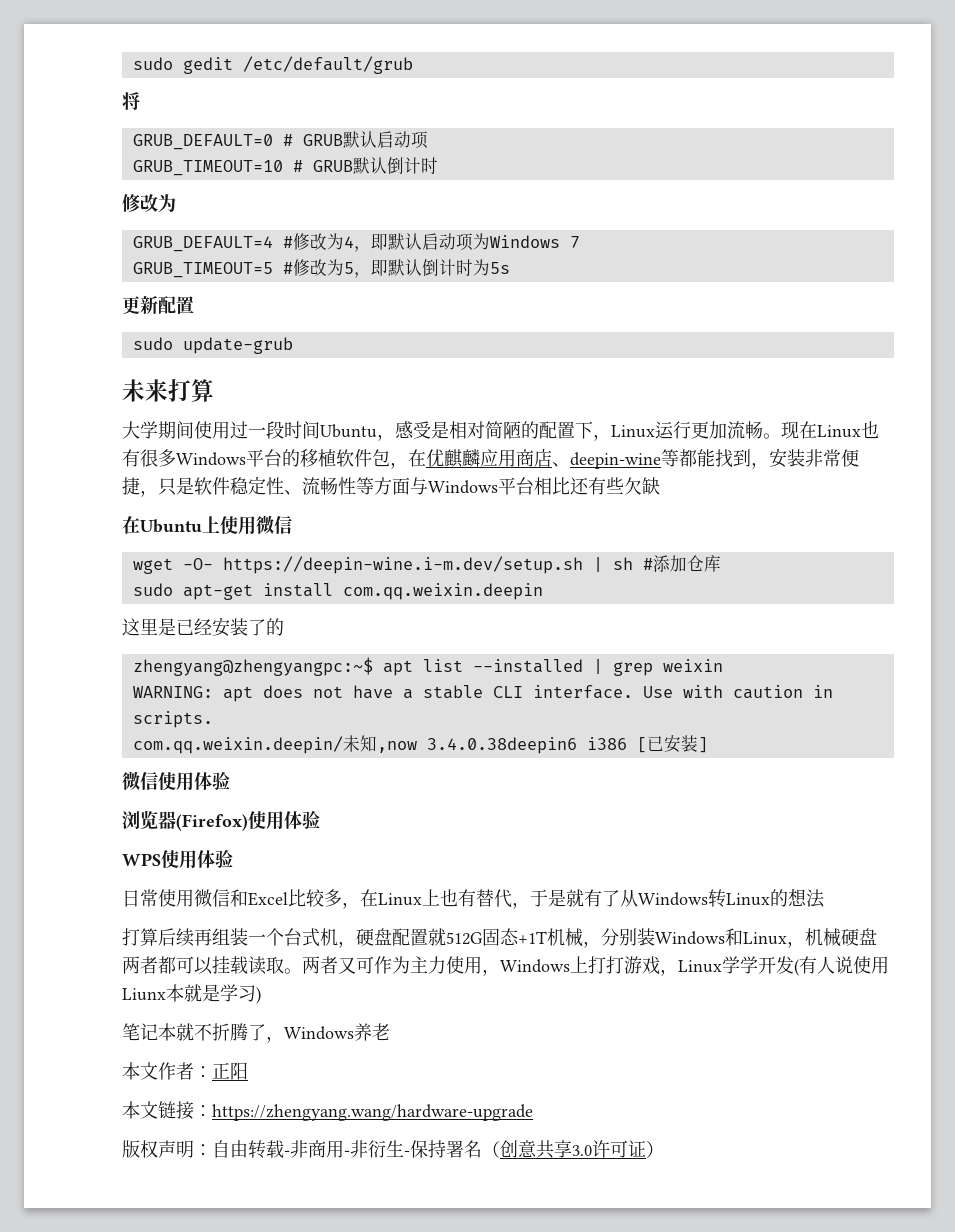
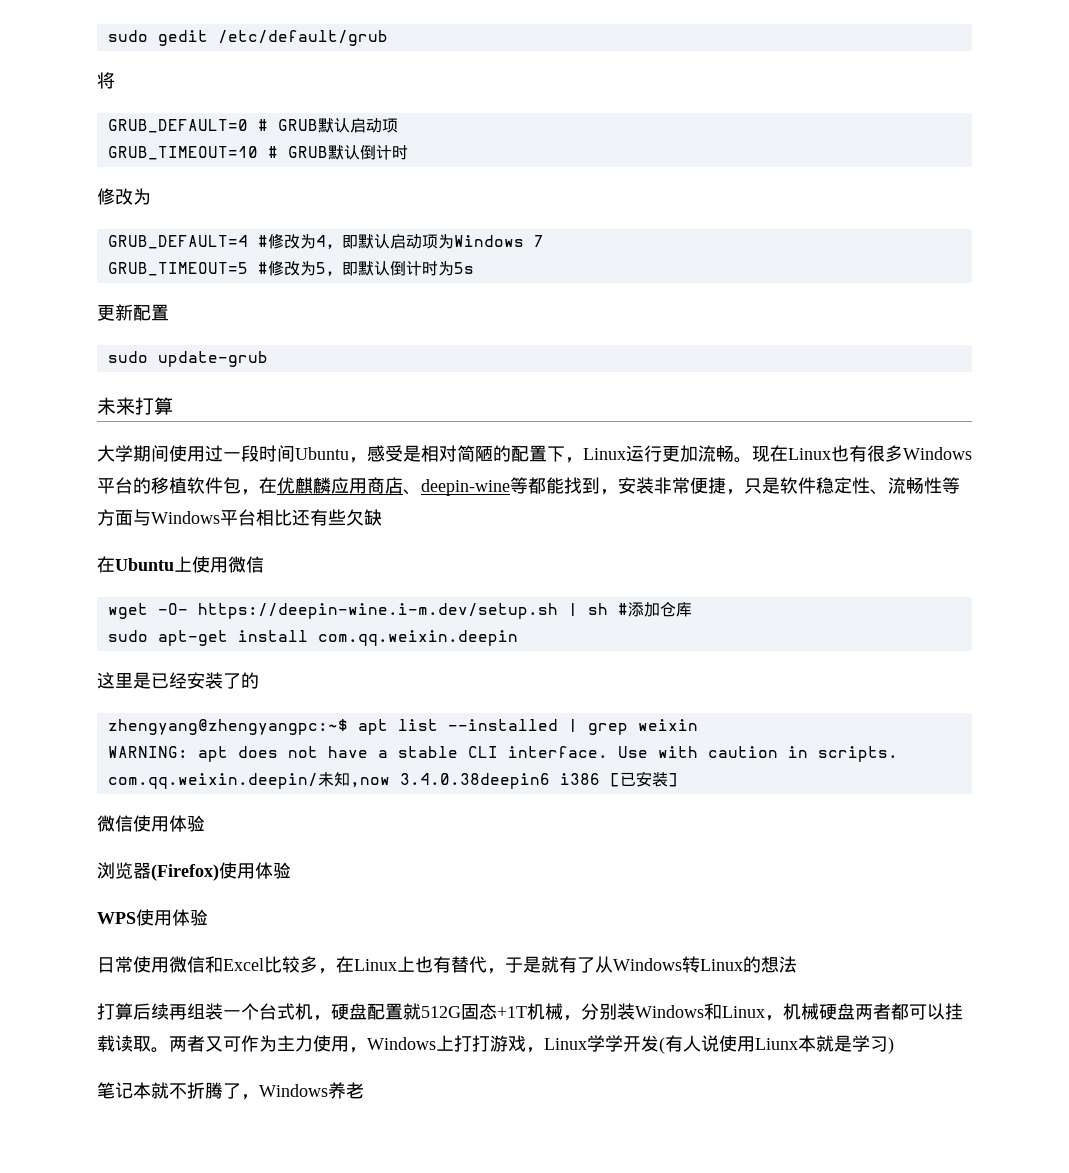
[122,1062,248,1080] [122,1101,533,1121] [122,1140,664,1159] // 本文作者：正阳 // 本文链接：https://zhengyang.wang/hardware-upgrade // 版权声明：自由转载-非商用-非衍生-保持署名（创意共享3.0许可证） -> (364, 1090) none

